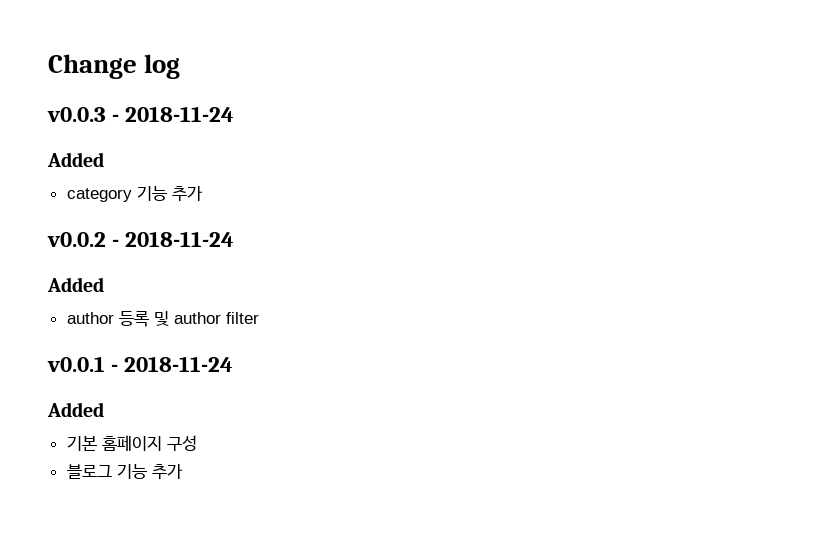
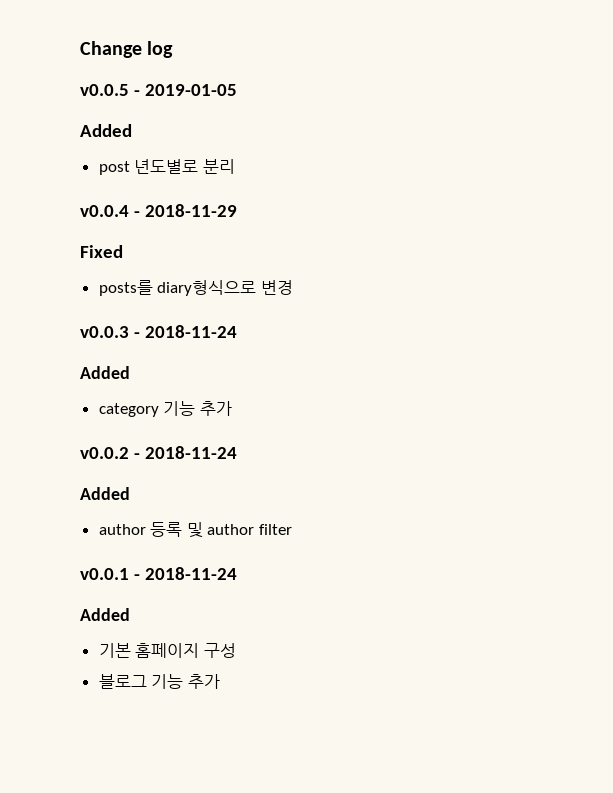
(181, 66) none -> [80,84,237,96] [80,124,132,137] [98,159,235,175] [80,204,237,217] [80,245,123,258] [98,280,293,296] // v0.0.5 - 2019-01-05 // Added // post 년도별로 분리 // v0.0.4 - 2018-11-29 // Fixed // posts를 diary형식으로 변경

